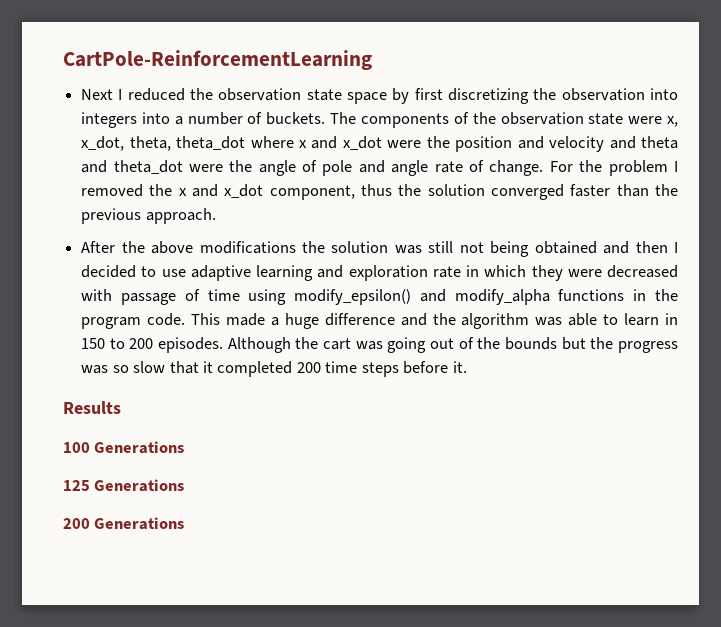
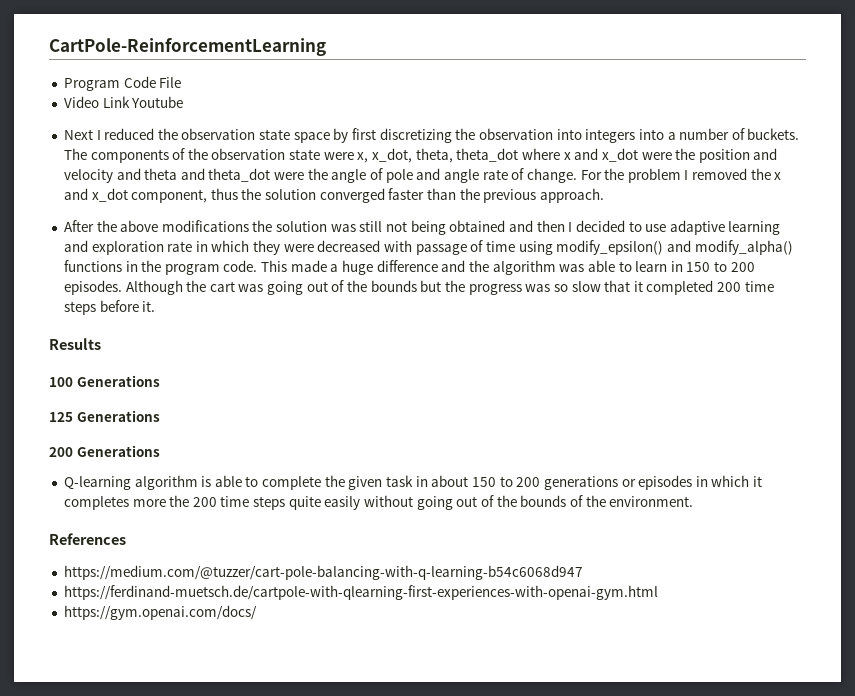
(372, 60) none -> [63,76,182,91] [63,96,184,108] // Program Code File // Video Link Youtube
[454,289,550,305] modify_alpha -> [694,240,793,255] modify_alpha()
(185, 523) none -> [63,475,763,490] [63,495,694,510] [49,533,126,545] [63,565,583,580] [63,585,658,600] [63,605,257,620] // Q-learning algorithm is able to complete the given task in about 150 to 200 generations or episodes in which it completes more the 200 time steps quite easily without going out of the bounds of the environment. // References // https://medium.com/@tuzzer/cart-pole-balancing-with-q-learning-b54c6068d947 // https://ferdinand-muetsch.de/cartpole-with-qlearning-first-experiences-with-openai-gym.html // https://gym.openai.com/docs/

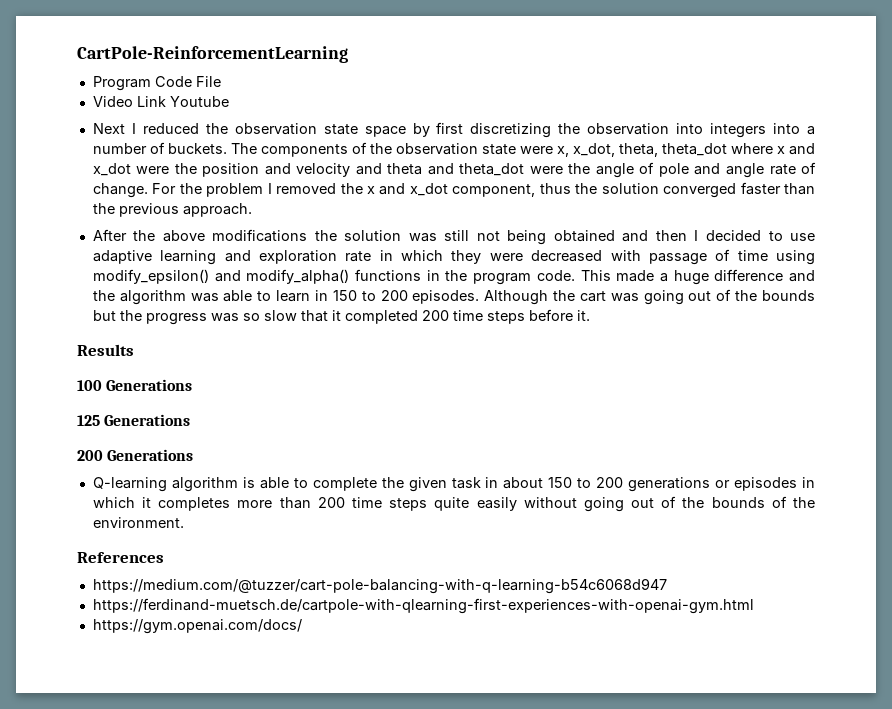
[169,495,190,507] the -> [279,497,311,509] than

